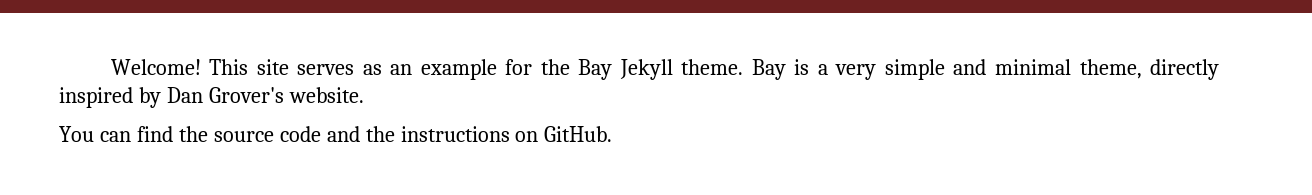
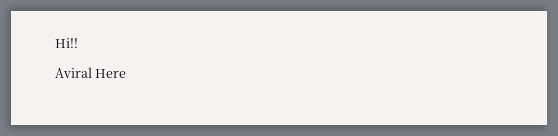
[110,59,1219,80] [59,87,364,108] [59,126,613,142] Welcome! This site serves as an example for the Bay Jekyll theme. Bay is a very simple and minimal theme, directly inspired by Dan Grover's website. // You can find the source code and the instructions on GitHub. -> [55,38,78,48] [55,67,127,78] Hi!! // Aviral Here

